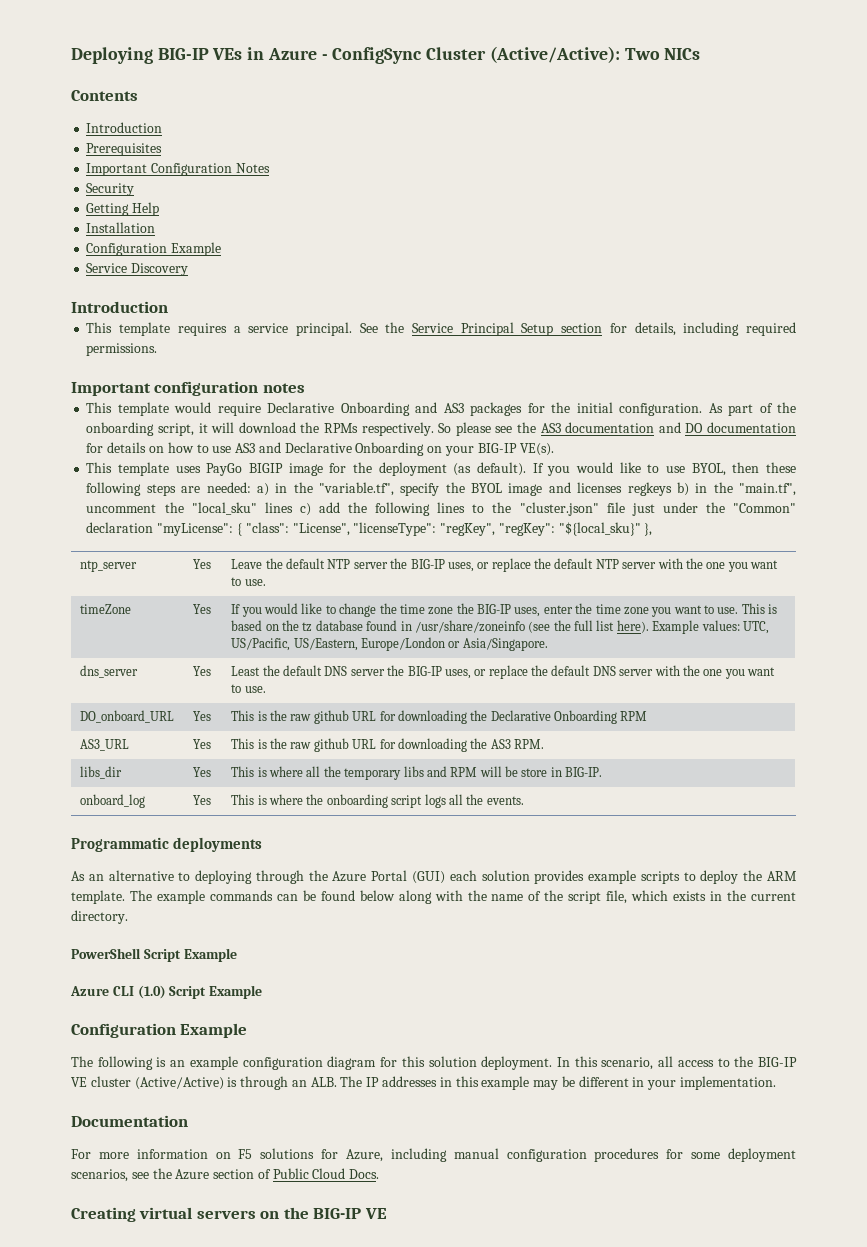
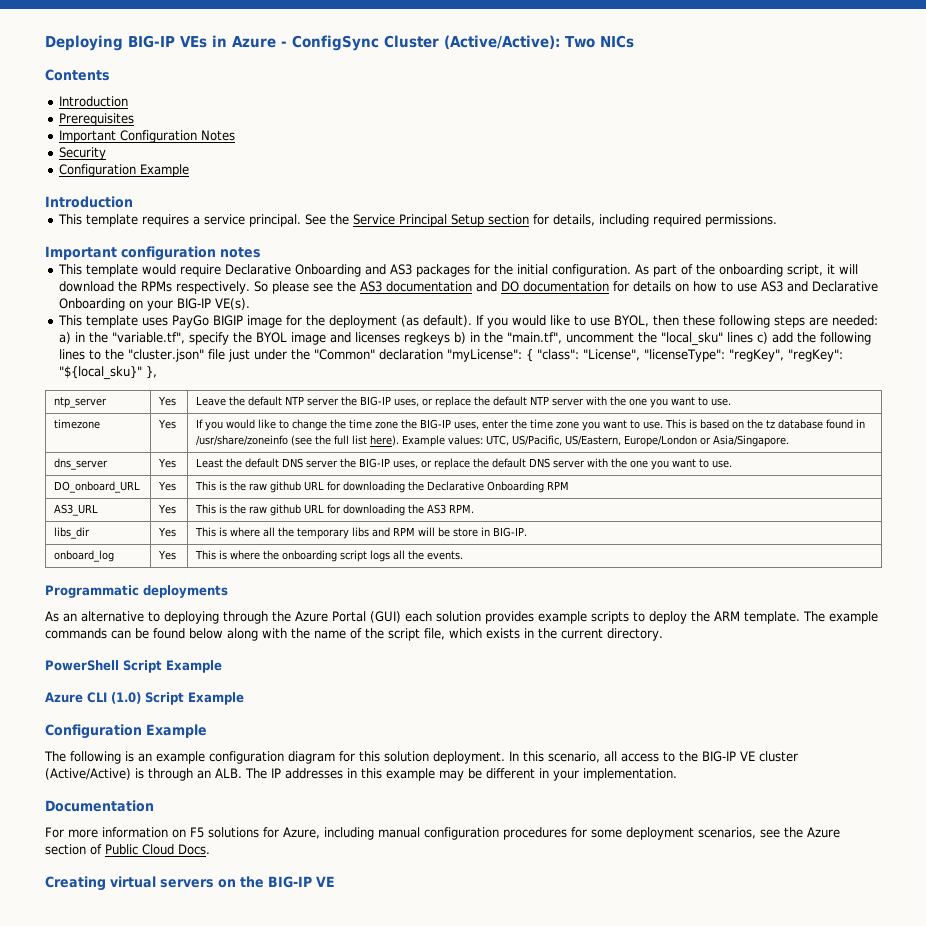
[86,202,160,216] [86,222,156,233] [86,242,222,256] [86,263,189,276] // Getting Help // Installation // Configuration Example // Service Discovery -> [58,164,189,177] // Configuration Example
[80,604,132,614] timeZone -> [54,419,101,429] timezone

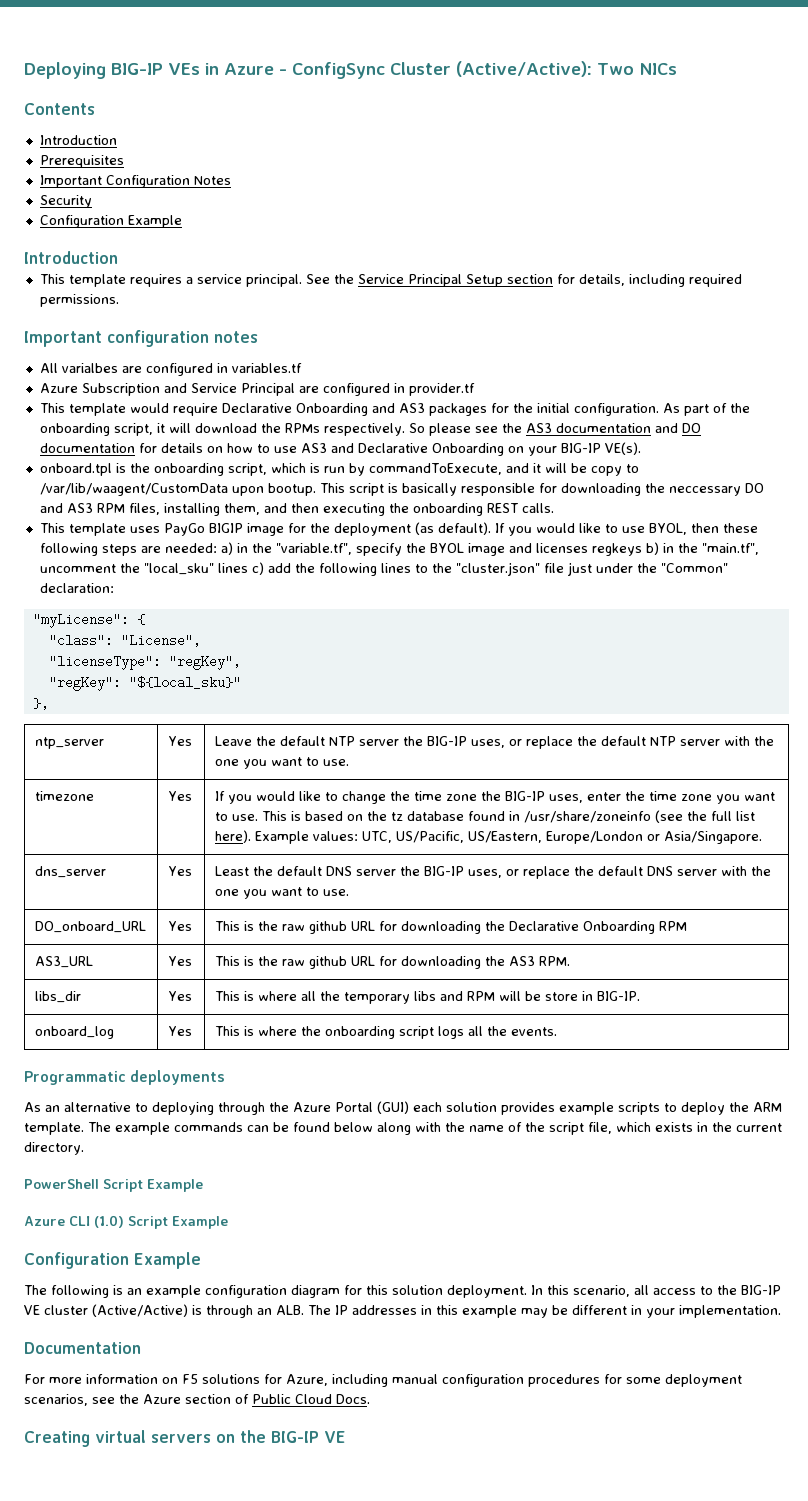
(261, 252) none -> [39,363,302,376] [39,383,475,396] // All varialbes are configured in variables.tf // Azure Subscription and Service Principal are configured in provider.tf
(250, 304) none -> [39,463,639,476] [39,483,764,496] [39,503,554,516] // onboard.tpl is the onboarding script, which is run by commandToExecute, and it will be copy to /var/lib/waagent/CustomData upon bootup. This script is basically responsible for downloading the neccessary DO and AS3 RPM files, installing them, and then executing the onboarding REST calls.
[378,349,443,360] declaration -> [39,583,114,593] declaration: //
(533, 355) none -> (145, 619) //
(640, 355) none -> (201, 640) //
(784, 355) none -> (241, 662) //
(142, 373) none -> (241, 682) //

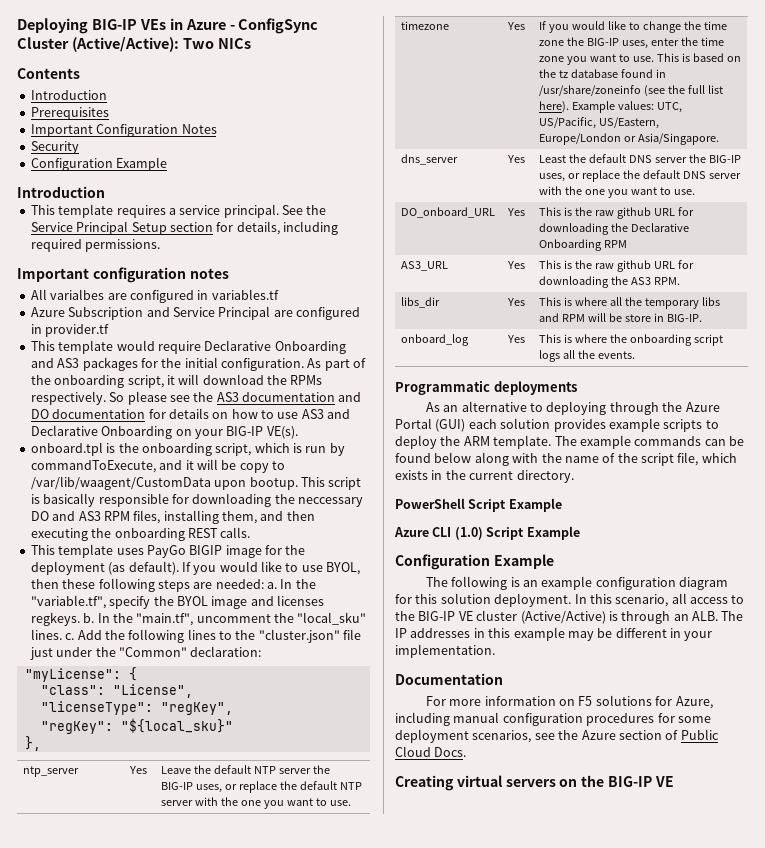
[220,542,248,555] a) in -> [267,579,293,589] a. In
[591,542,674,556] regkeys b) in -> [30,612,110,626] regkeys. b. In
[217,562,291,575] lines c) add -> [30,629,102,640] lines. c. Add

